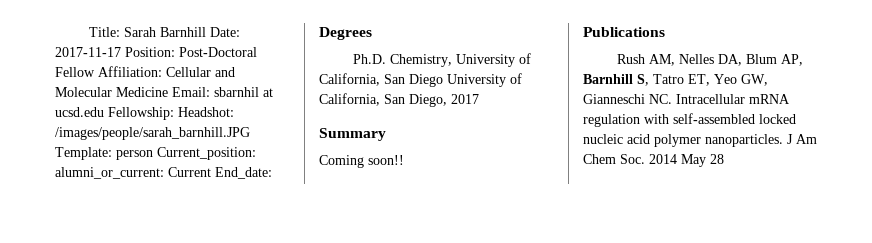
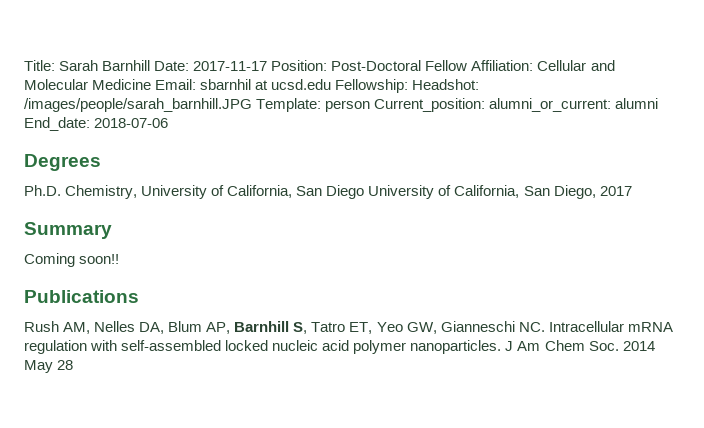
[168,167,211,177] Current -> [615,98,659,109] alumni
(272, 173) none -> [94,118,169,128] 2018-07-06

